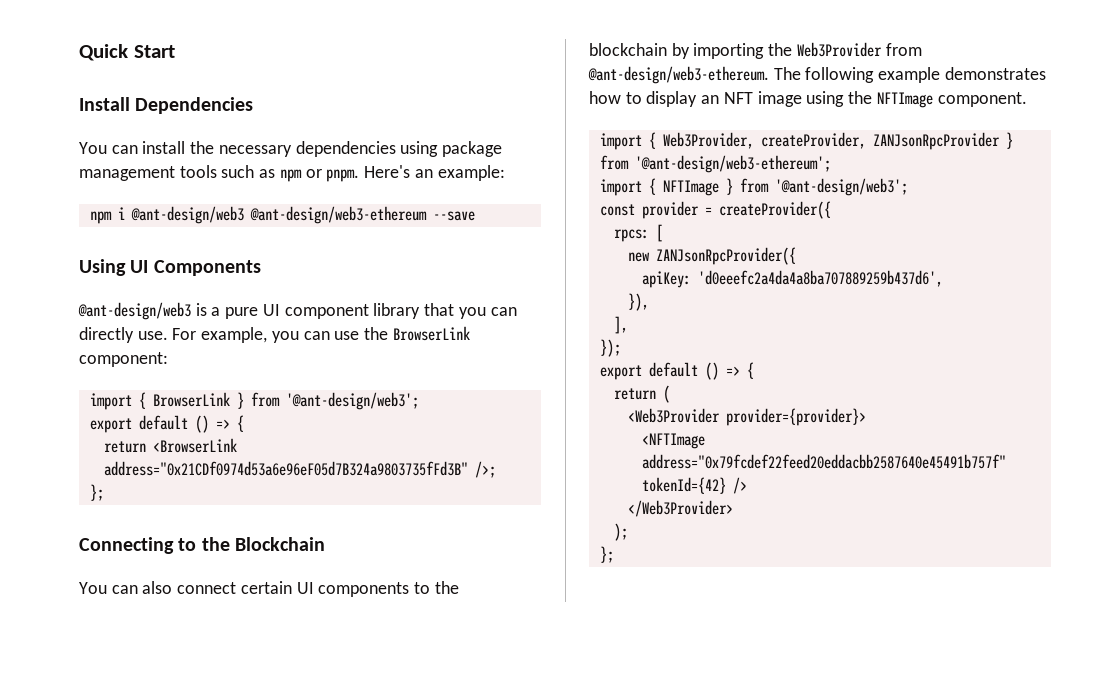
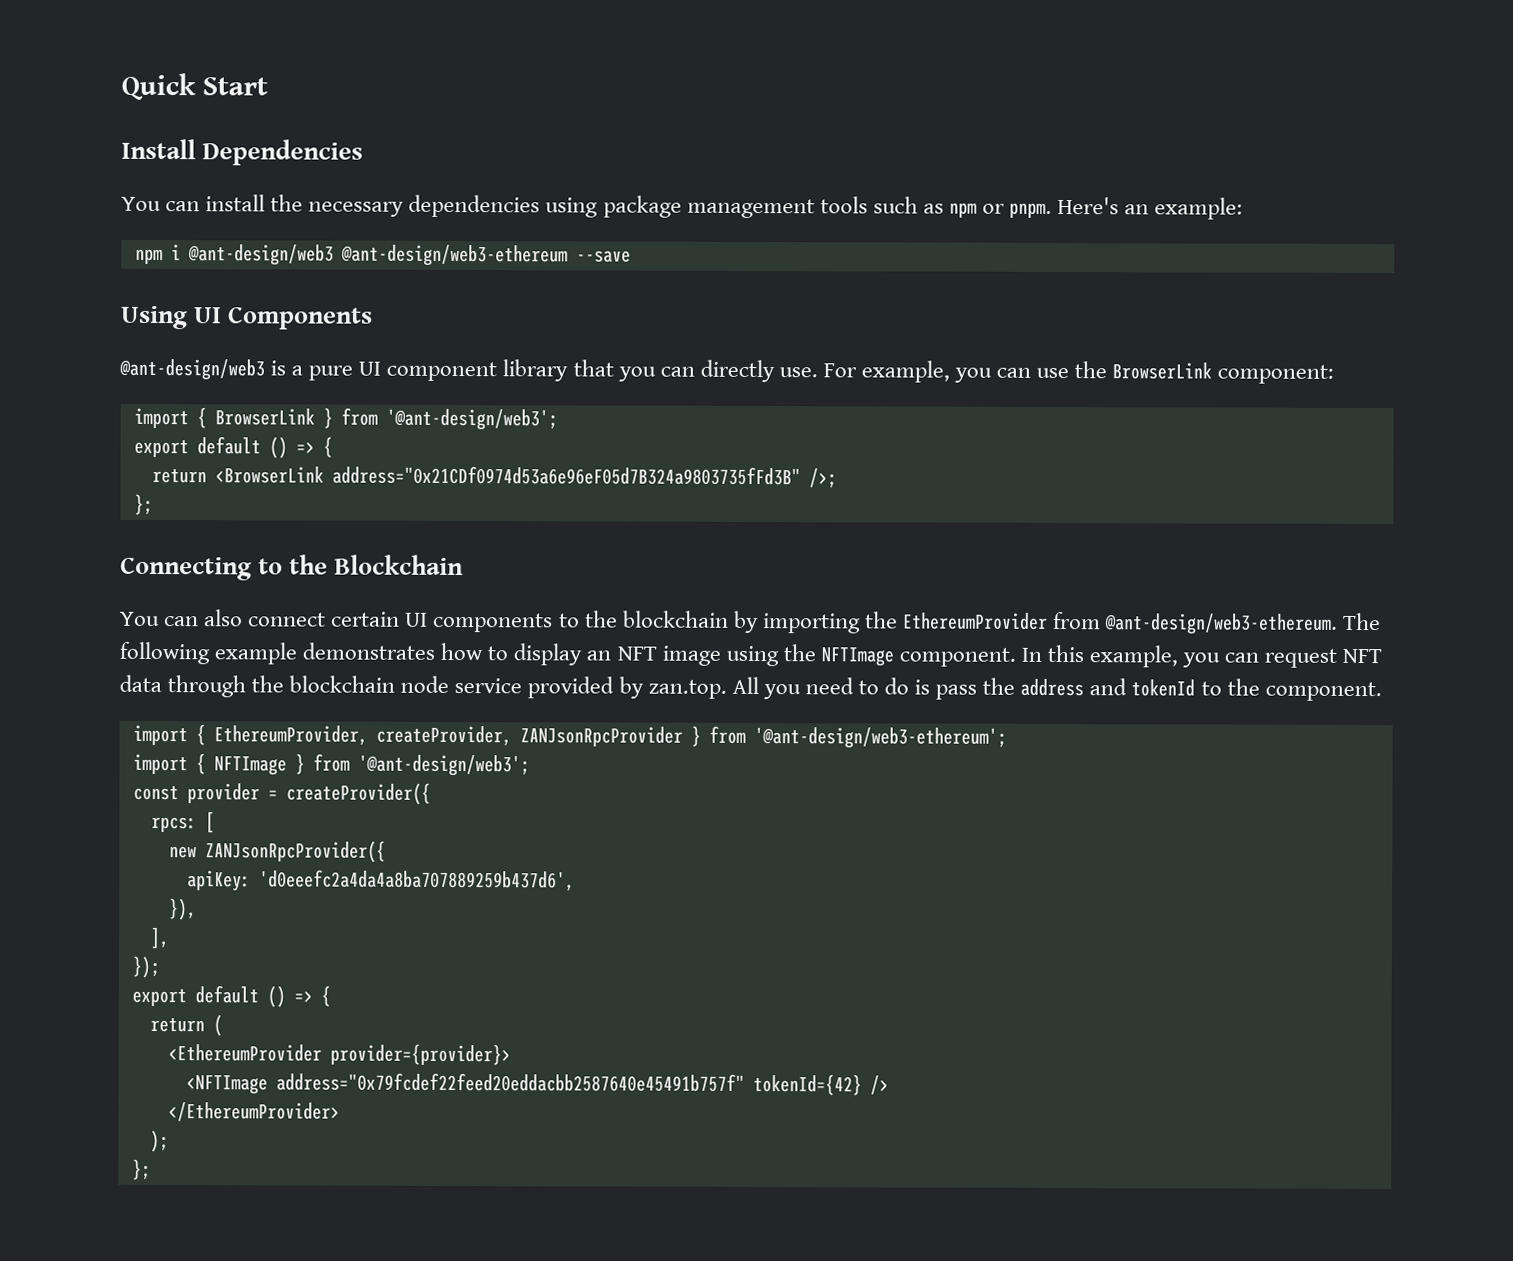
[796,42,882,57] Web3Provider -> [902,612,1048,630] EthereumProvider
[599,132,754,150] // import { Web3Provider, -> [1020,644,1383,668] [119,674,1382,702] [132,724,368,746] In this example, you can request NFT data through the blockchain node service provided by zan.top. All you need to do is pass the address and tokenId to the component. // import { EthereumProvider,
[627,408,720,423] <Web3Provider -> [167,1044,322,1062] <EthereumProvider
[627,500,733,517] </Web3Provider> -> [167,1102,340,1122] </EthereumProvider>

